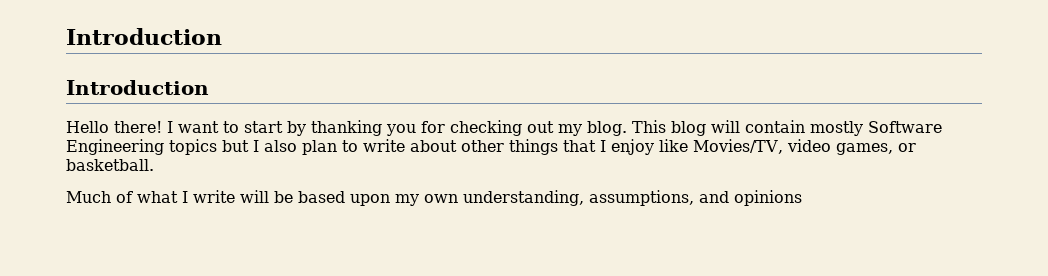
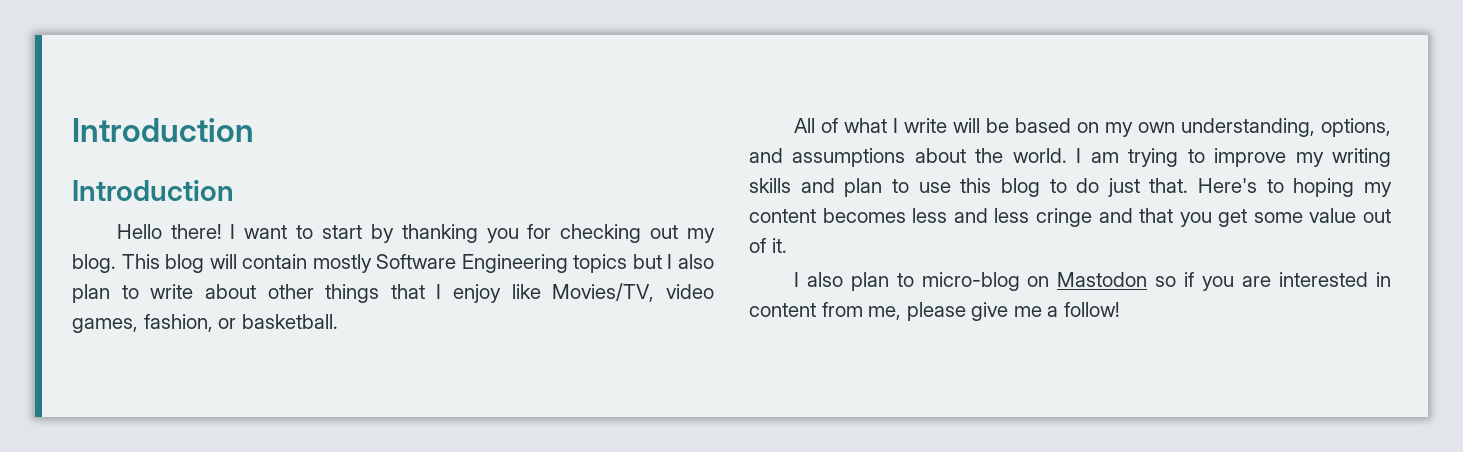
(893, 149) none -> [143,314,213,332] fashion,
[66,191,111,203] Much -> [793,118,815,133] All
[350,194,390,206] upon -> [1076,122,1099,133] on
[589,190,802,206] assumptions, and opinions -> [1321,118,1391,137] [749,148,1391,167] [749,178,1392,197] [749,208,1391,227] [749,238,787,253] [793,272,1391,291] [749,302,1120,321] options, and assumptions about the world. I am trying to improve my writing skills and plan to use this blog to do just that. Here's to hoping my content becomes less and less cringe and that you get some value out of it. // I also plan to micro-blog on Mastodon so if you are interested in content from me, please give me a follow!

